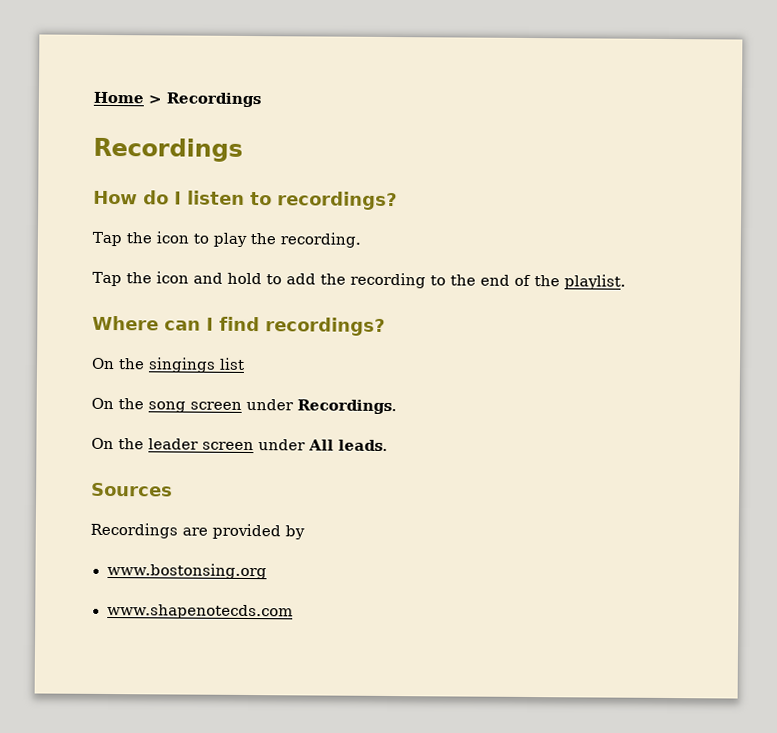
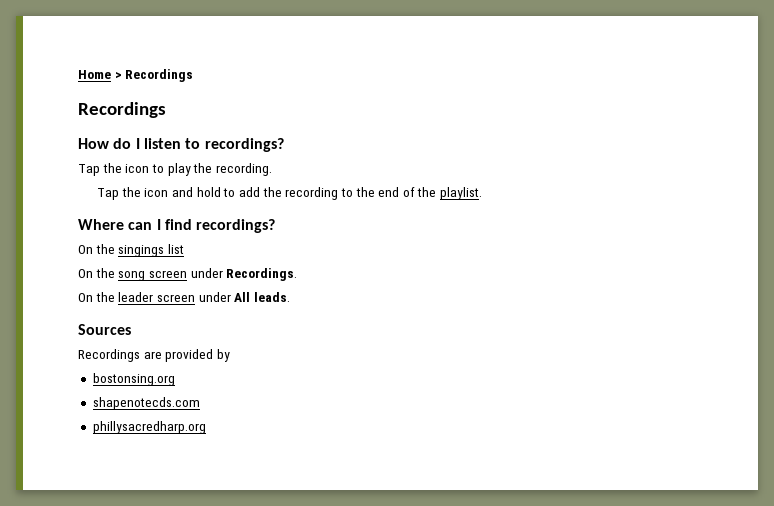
[106,562,268,580] [106,603,294,620] www.bostonsing.org // www.shapenotecds.com -> [92,373,175,386] [92,397,200,410] [92,421,206,434] bostonsing.org // shapenotecds.com // phillysacredharp.org

